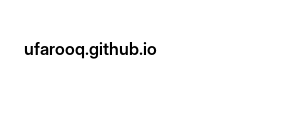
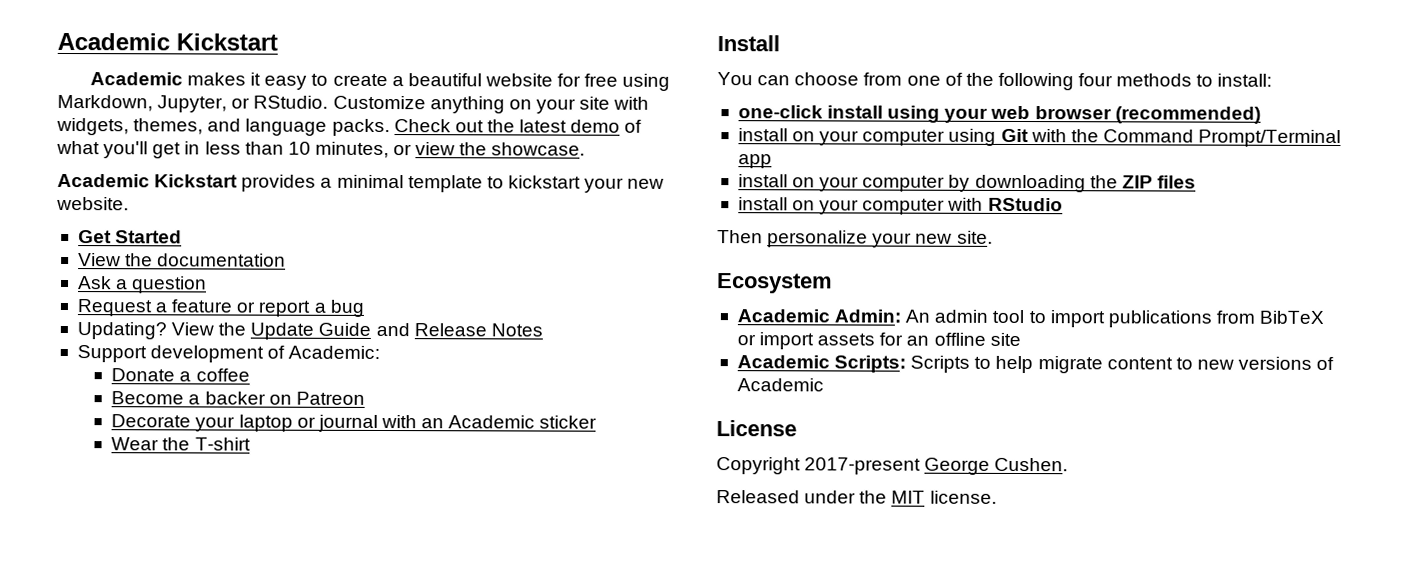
[24,42,157,59] ufarooq.github.io -> [57,32,278,51] [89,72,671,91] [57,94,650,114] [56,117,643,137] [56,140,586,159] [57,173,665,193] [56,196,129,211] [77,230,183,244] [77,253,287,267] [77,276,208,294] [76,299,364,317] [76,322,543,340] [76,345,381,363] [111,368,250,382] [111,391,365,405] [111,414,598,432] [111,437,251,451] [717,35,780,52] [717,72,1273,91] [737,105,1261,124] [737,128,1342,148] [737,154,772,169] [737,174,1196,193] [737,197,1063,215] [717,230,993,248] [717,273,833,294] [736,309,1325,328] [736,332,1021,350] [736,355,1335,374] [736,378,824,392] [716,420,797,437] [716,457,1069,475] [716,490,997,504] Academic Kickstart // Academic makes it easy to create a beautiful website for free using Markdown, Jupyter, or RStudio. Customize anything on your site with widgets, themes, and language packs. Check out the latest demo of what you'll get in less than 10 minutes, or view the showcase. // Academic Kickstart provides a minimal template to kickstart your new website. // Get Started // View the documentation // Ask a question // Request a feature or report a bug // Updating? View the Update Guide and Release Notes // Support development of Academic: // Donate a coffee // Become a backer on Patreon // Decorate your laptop or journal with an Academic sticker // Wear the T-shirt // Install // You can choose from one of the following four methods to install: // one-click install using your web browser (recommended) // install on your computer using Git with the Command Prompt/Terminal app // install on your computer by downloading the ZIP files // install on your computer with RStudio // Then personalize your new site. // Ecosystem // Academic Admin: An admin tool to import publications from BibTeX or import assets for an offline site // Academic Scripts: Scripts to help migrate content to new versions of Academic // License // Copyright 2017-present George Cushen. // Released under the MIT license.

